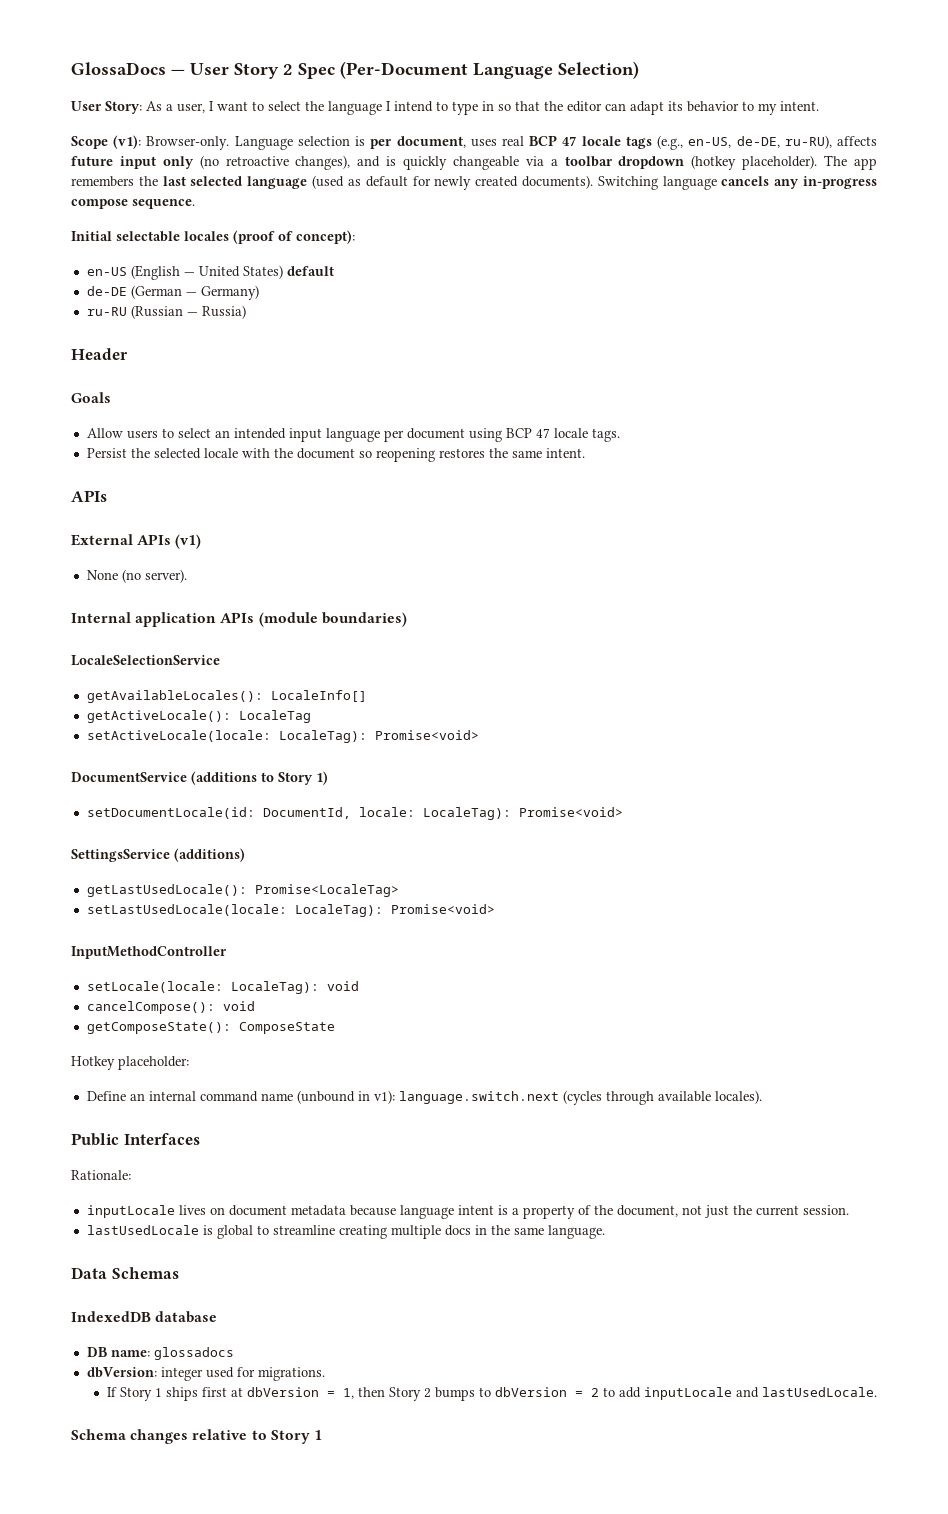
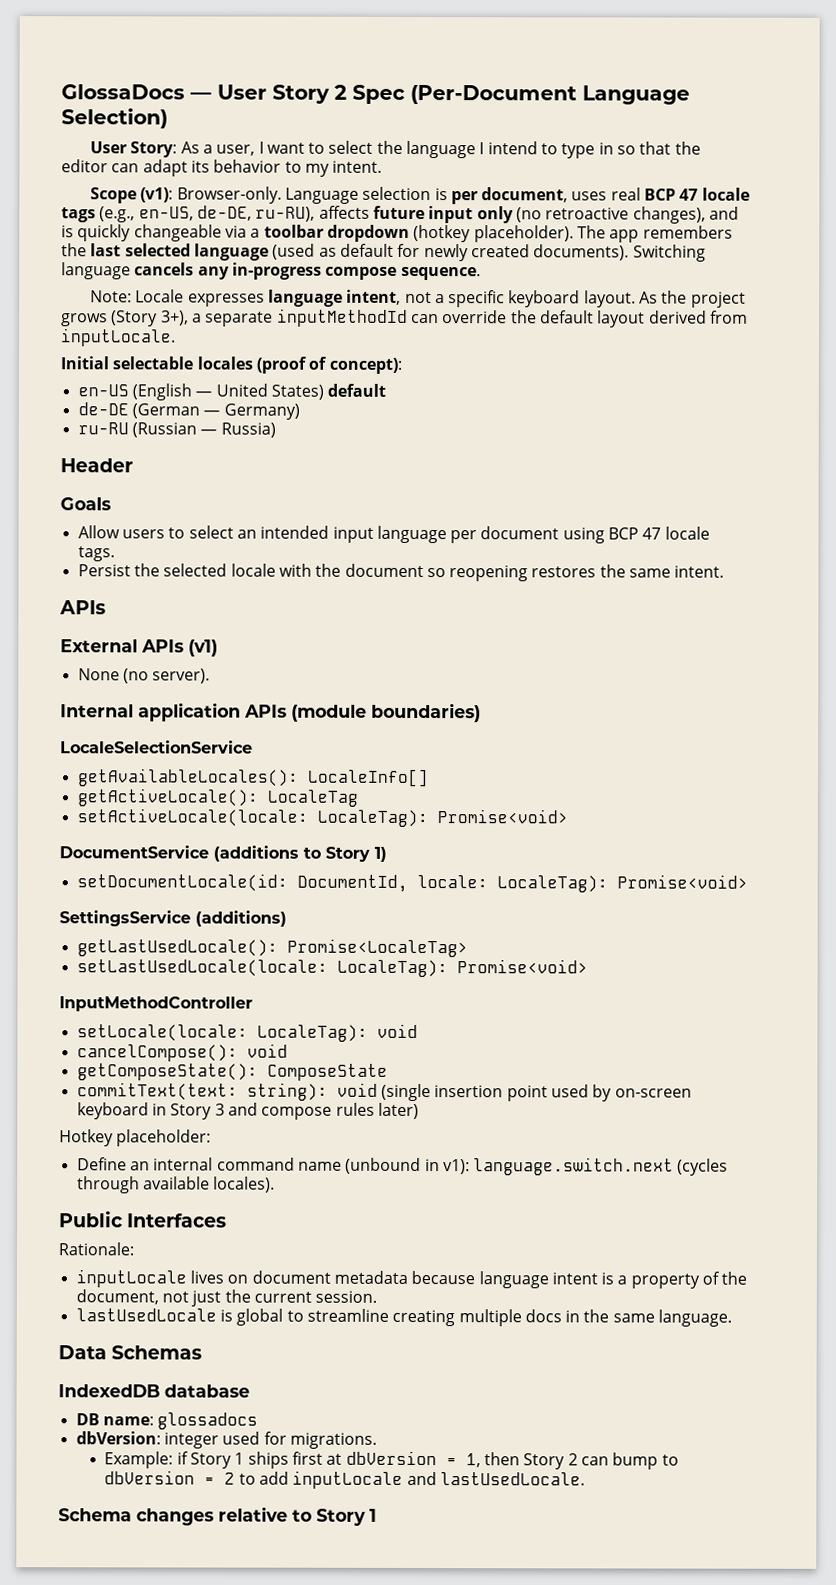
(195, 204) none -> [89,289,746,308] [61,308,748,328] [61,328,176,347] // Note: Locale expresses language intent, not a specific keyboard layout. As the project grows (Story 3+), a separate inputMethodId can override the default layout derived from inputLocale.
(335, 1028) none -> [76,1082,692,1102] [76,1102,419,1120] // commitText(text: string): void (single insertion point used by on-screen keyboard in Story 3 and compose rules later)
[106,1387,117,1397] If -> [104,1451,189,1469] Example: if
[434,1387,475,1401] bumps -> [580,1452,659,1470] can bump

